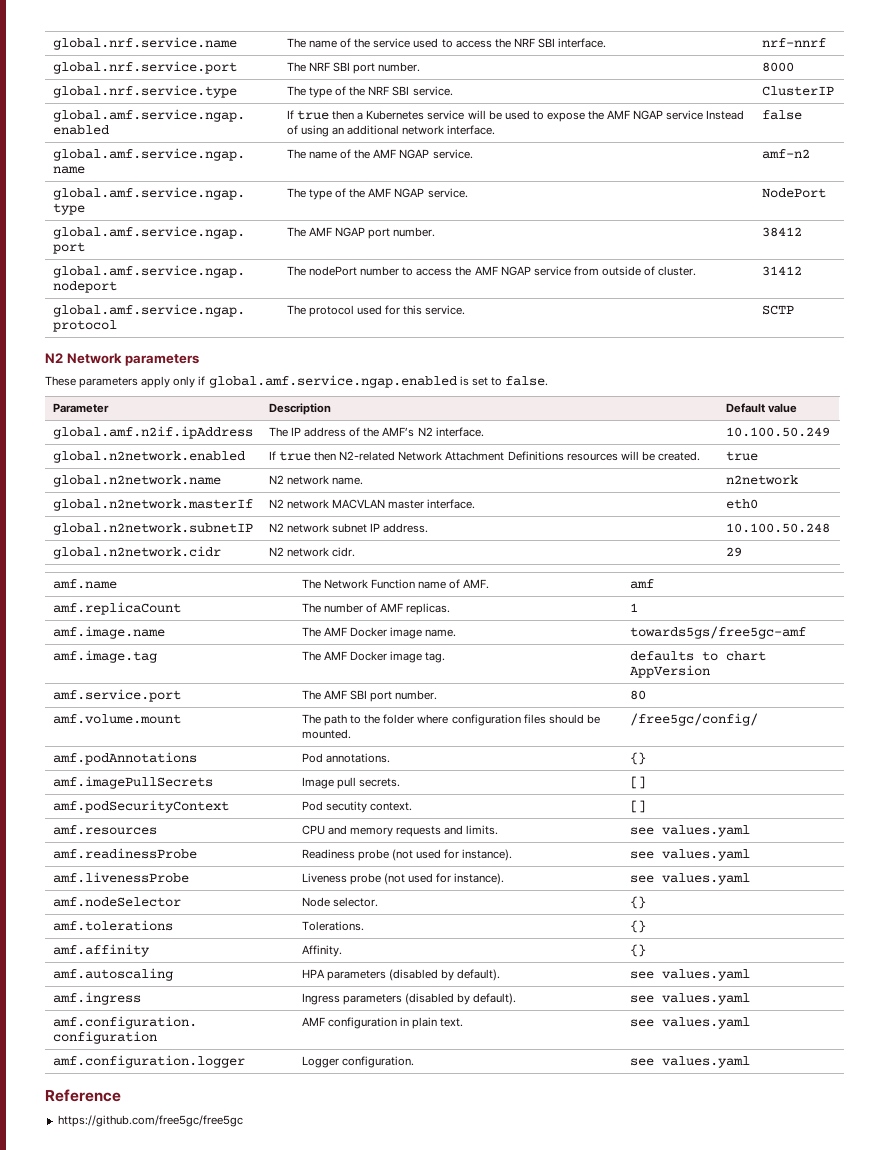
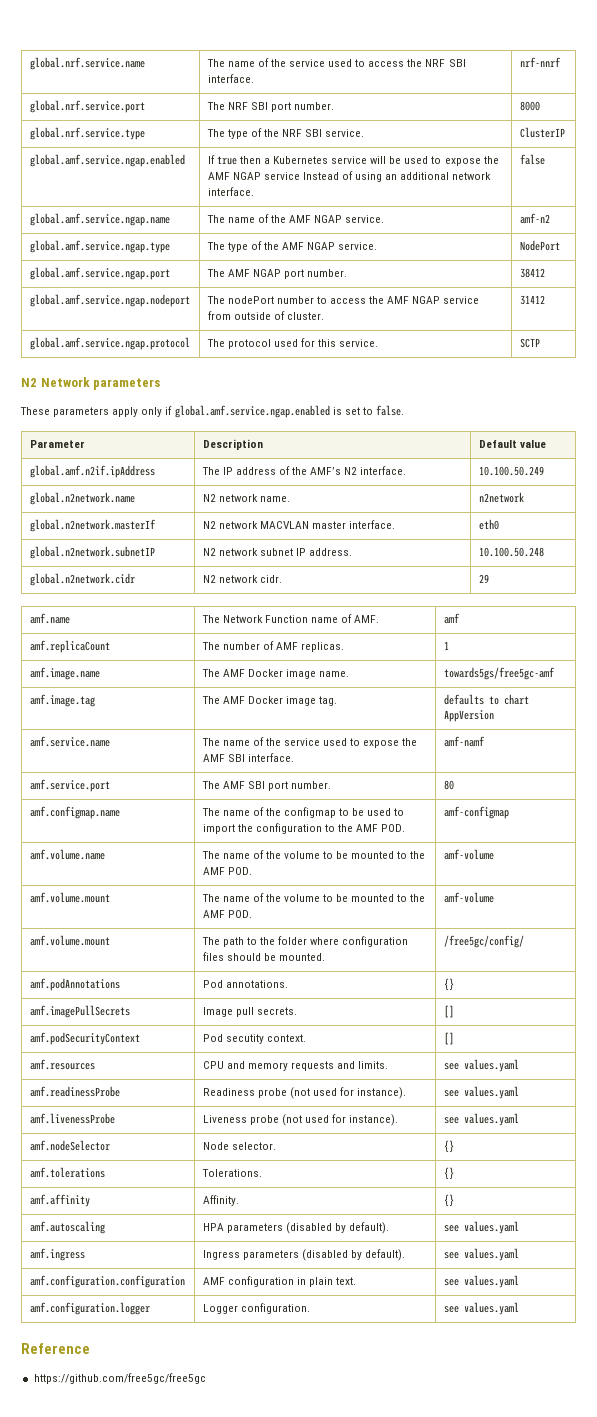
[52,451,245,463] [268,451,700,461] [725,451,758,461] // global.n2network.enabled | If true then N2-related Network Attachment Definitions resources will be created. | true -> (544, 471) none
(710, 671) none -> [29,736,110,747] [201,737,418,748] [202,753,294,762] [443,736,485,747] // amf.service.name | The name of the service used to expose the AMF SBI interface. | amf-namf
(646, 695) none -> [29,806,120,819] [201,807,405,818] [202,823,406,834] [443,806,509,819] [29,849,105,860] [201,850,426,859] [202,867,252,875] [443,849,494,860] [29,892,110,903] [201,893,426,902] [202,910,252,918] [443,892,494,903] // amf.configmap.name | The name of the configmap to be used to import the configuration to the AMF POD. | amf-configmap // amf.volume.name | The name of the volume to be mounted to the AMF POD. | amf-volume // amf.volume.mount | The name of the volume to be mounted to the AMF POD. | amf-volume

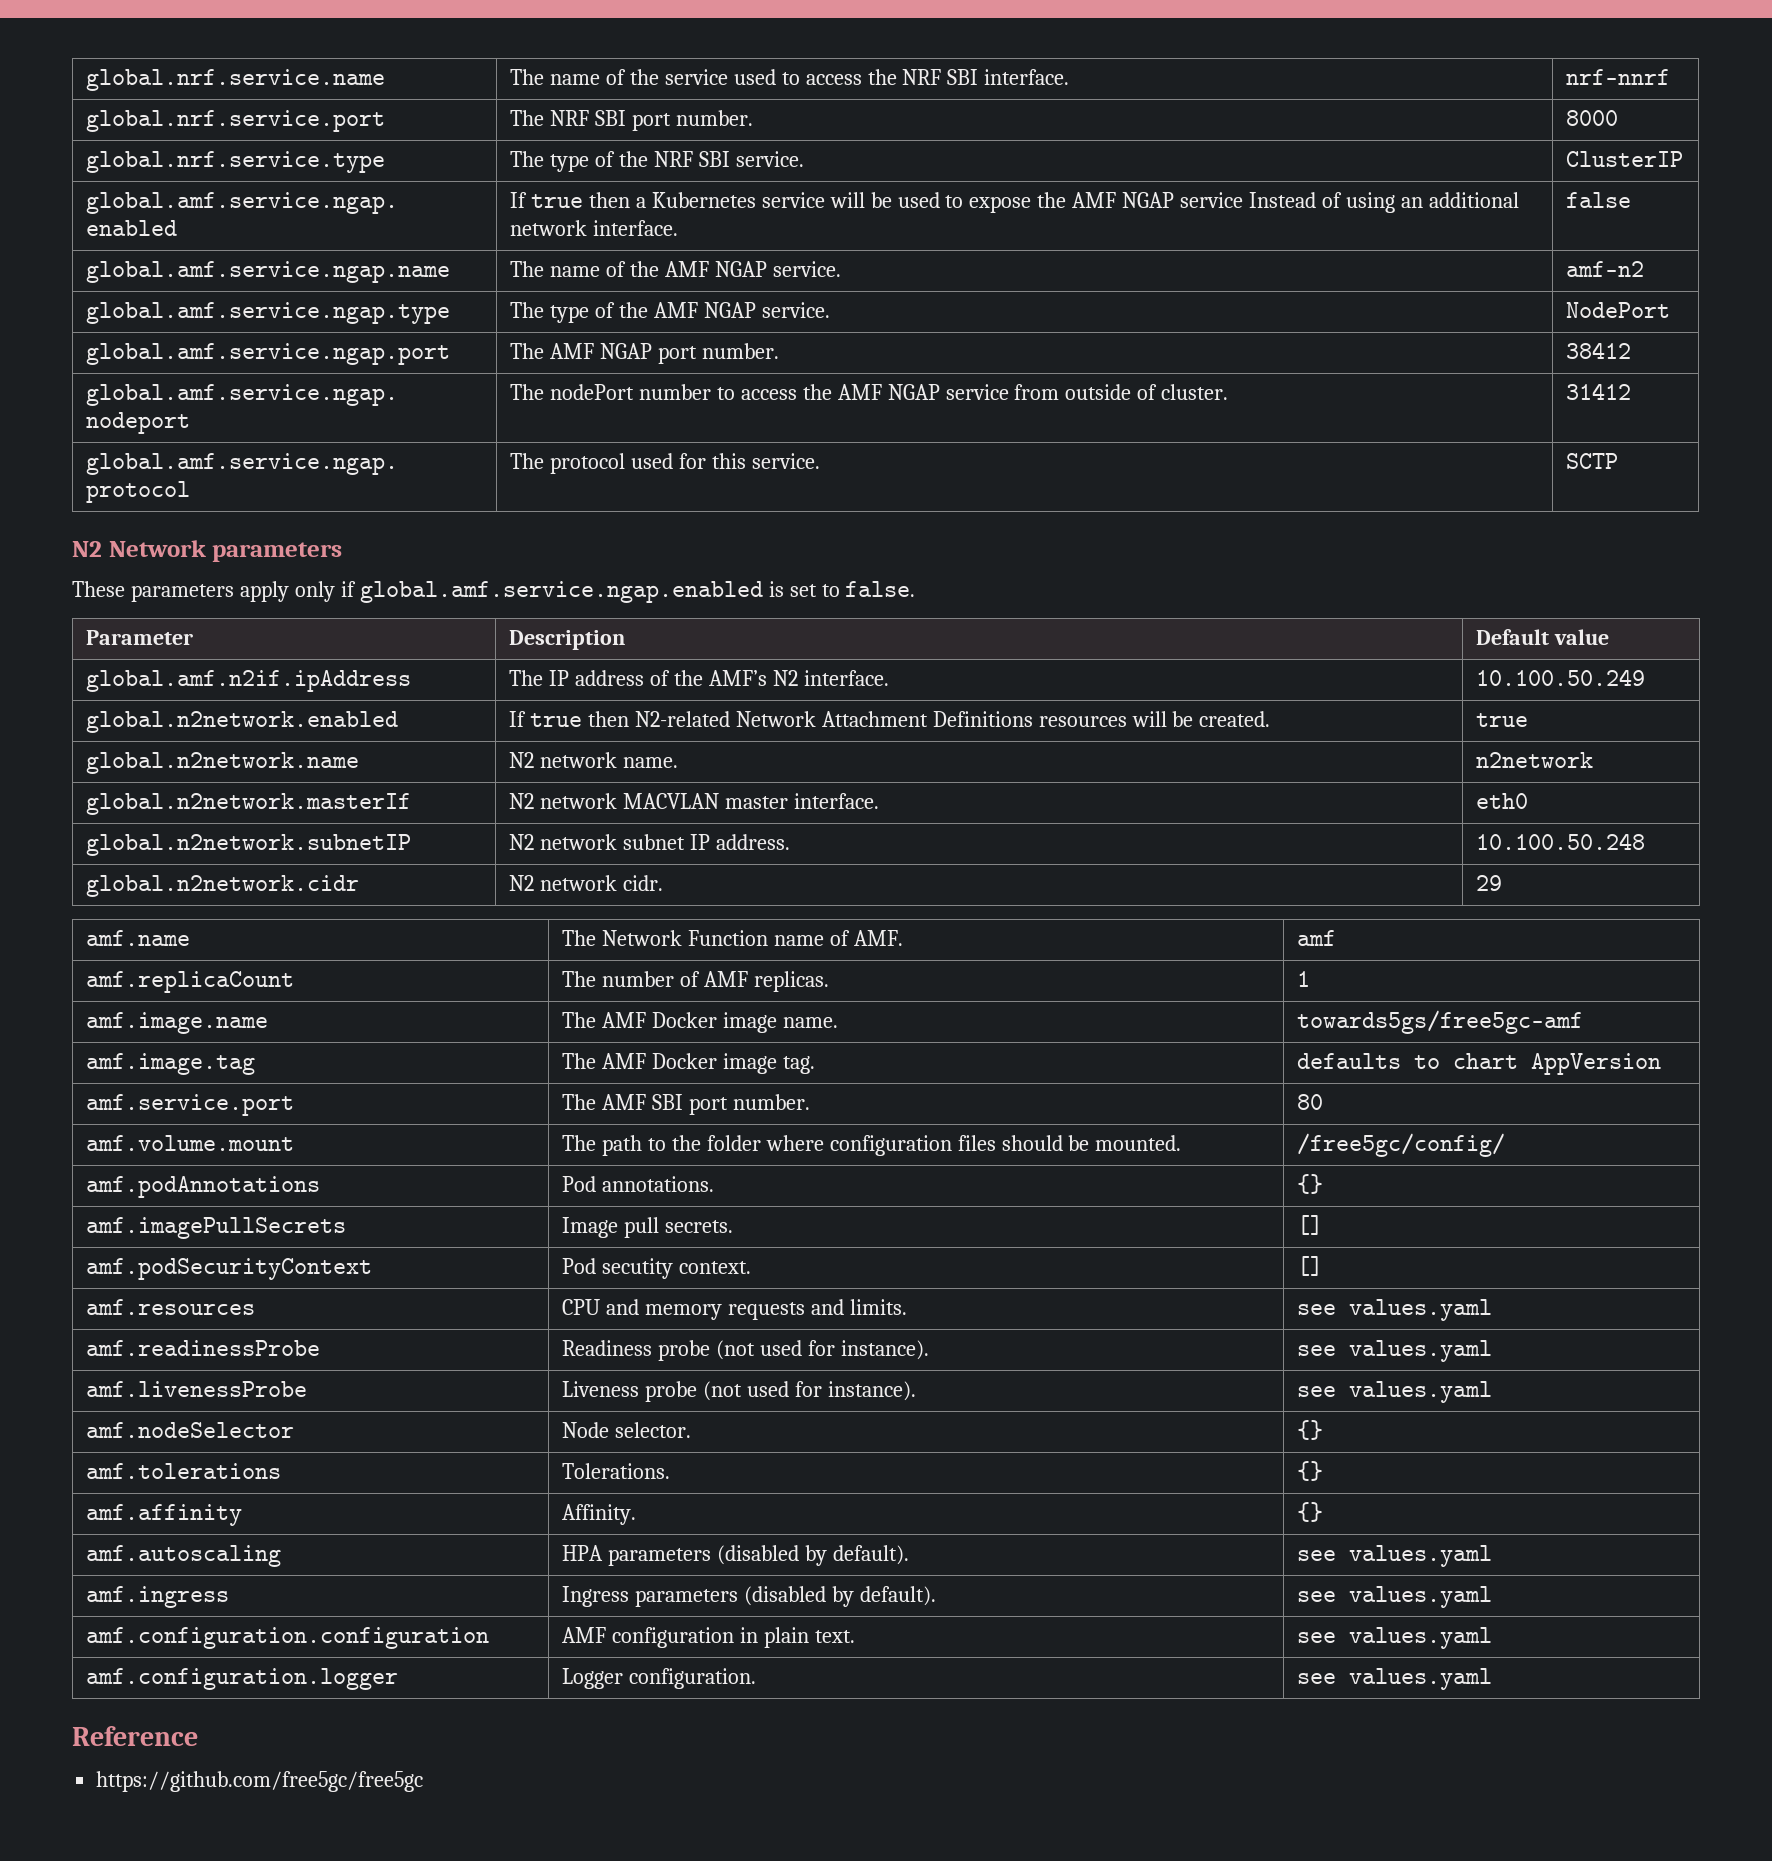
(544, 471) none -> [86,711,399,733] [509,711,1271,727] [1476,713,1529,727] // global.n2network.enabled | If true then N2-related Network Attachment Definitions resources will be created. | true
[29,736,110,747] [201,737,418,748] [202,753,294,762] [443,736,485,747] // amf.service.name | The name of the service used to expose the AMF SBI interface. | amf-namf -> (1662, 1064) none
[29,806,120,819] [201,807,405,818] [202,823,406,834] [443,806,509,819] [29,849,105,860] [201,850,426,859] [202,867,252,875] [443,849,494,860] [29,892,110,903] [201,893,426,902] [202,910,252,918] [443,892,494,903] // amf.configmap.name | The name of the configmap to be used to import the configuration to the AMF POD. | amf-configmap // amf.volume.name | The name of the volume to be mounted to the AMF POD. | amf-volume // amf.volume.mount | The name of the volume to be mounted to the AMF POD. | amf-volume -> (1324, 1102) none

